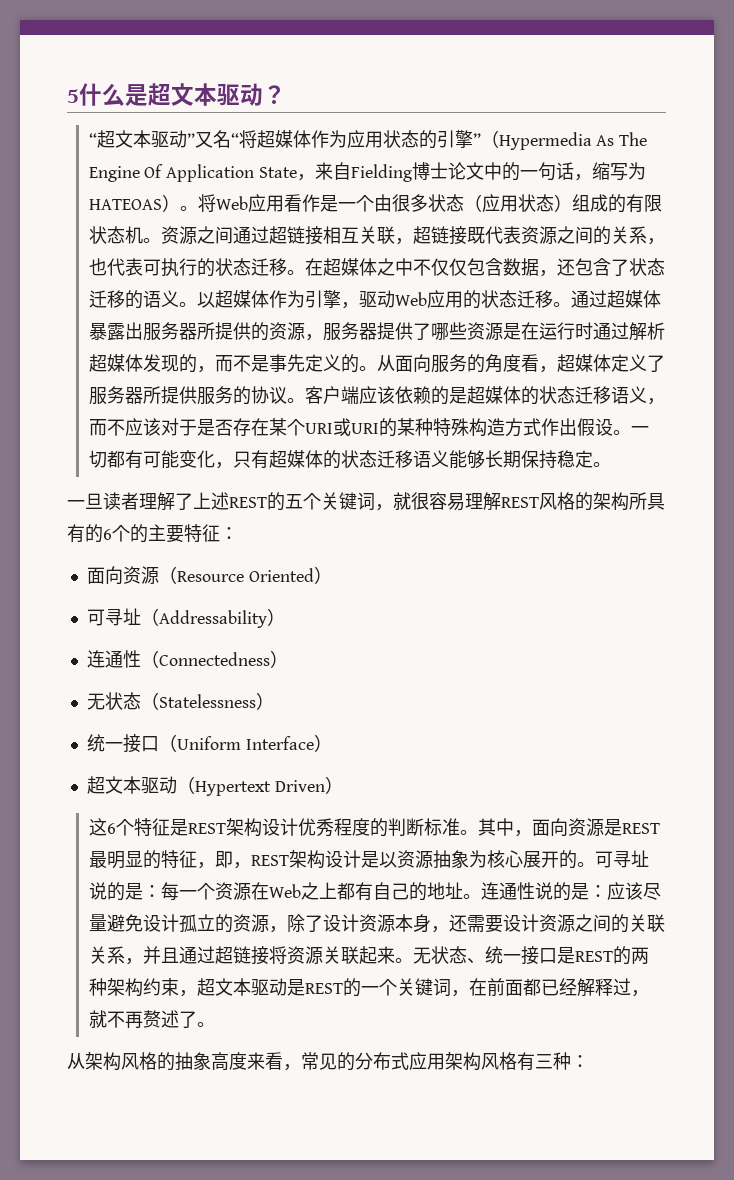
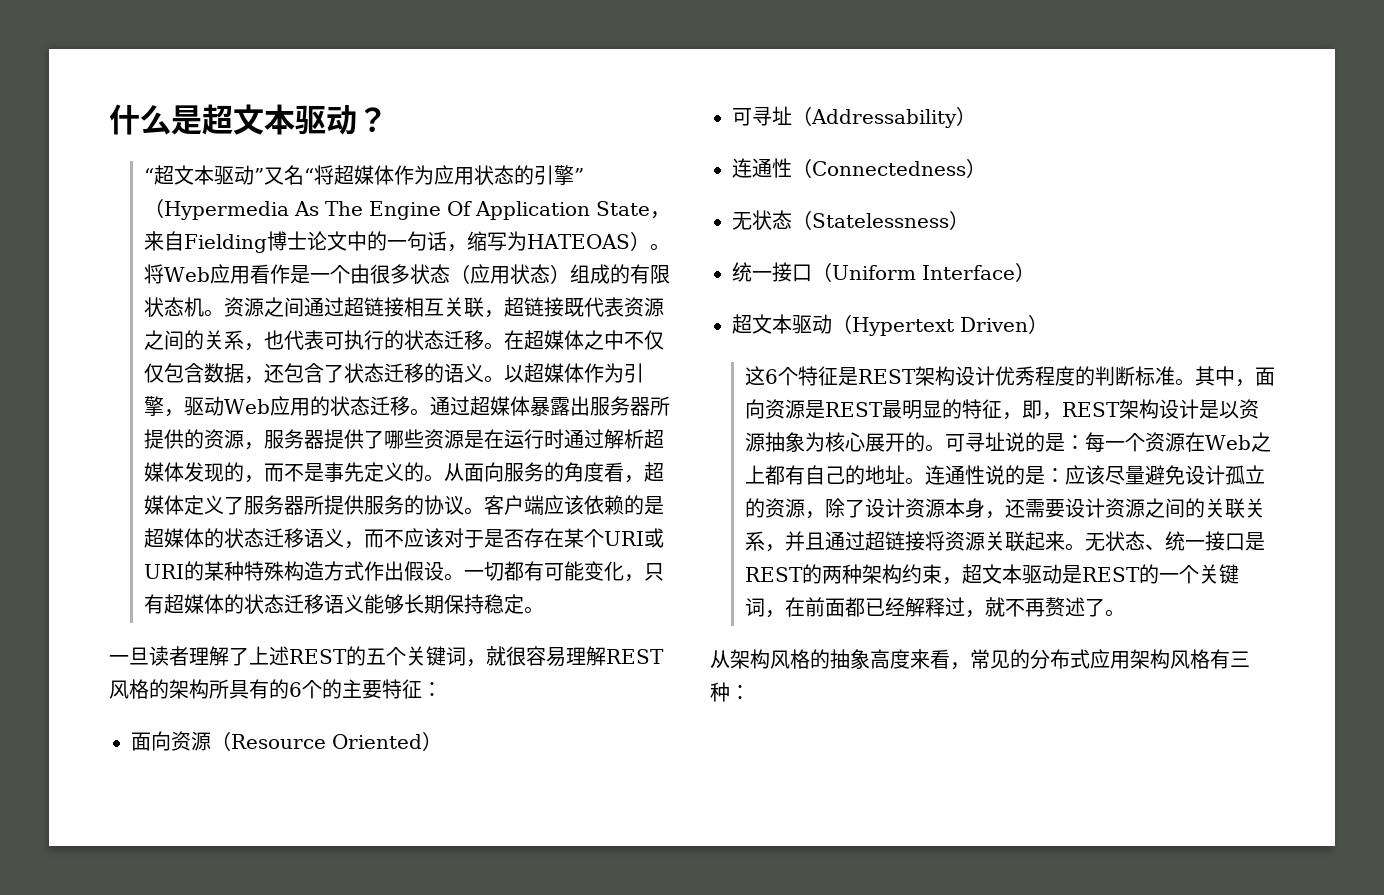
[67,89,79,103] 5 -> (109, 119) none

